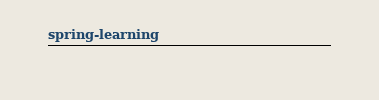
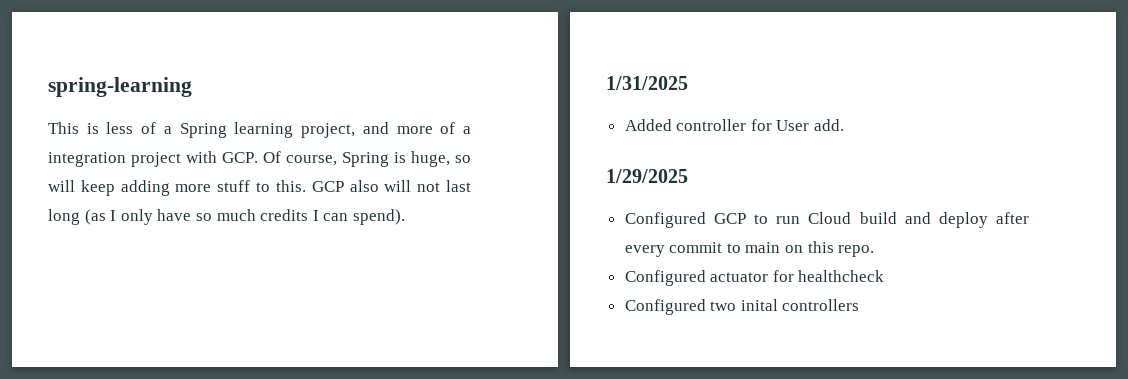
(159, 35) none -> [48,122,472,138] [48,151,471,167] [48,180,471,196] [48,209,405,225] [606,76,688,90] [624,119,845,131] [606,169,688,183] [624,212,1029,228] [624,241,875,257] [624,270,885,286] [624,299,860,315] // This is less of a Spring learning project, and more of a integration project with GCP. Of course, Spring is huge, so will keep adding more stuff to this. GCP also will not last long (as I only have so much credits I can spend). // 1/31/2025 // Added controller for User add. // 1/29/2025 // Configured GCP to run Cloud build and deploy after every commit to main on this repo. // Configured actuator for healthcheck // Configured two inital controllers

